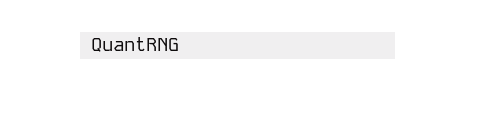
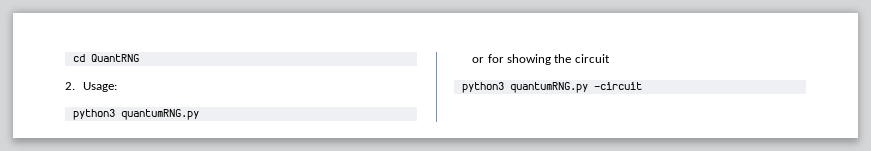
(91, 44) none -> [72,54,85,62] cd
(180, 44) none -> [65,82,118,92] [72,109,199,120] [472,54,610,65] [461,82,642,93] // 2. Usage: // python3 quantumRNG.py // or for showing the circuit // python3 quantumRNG.py -circuit

